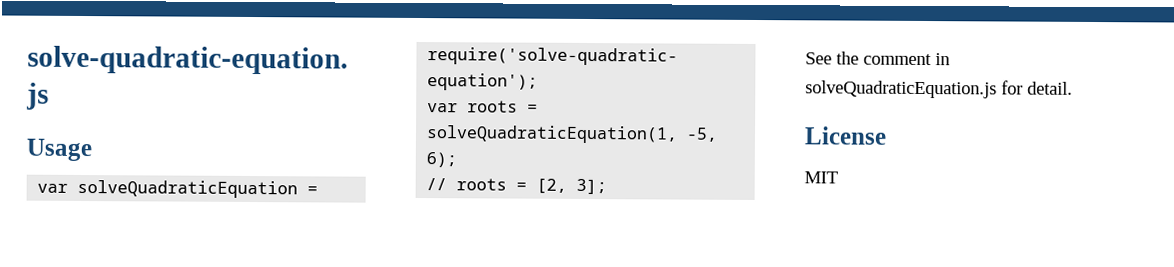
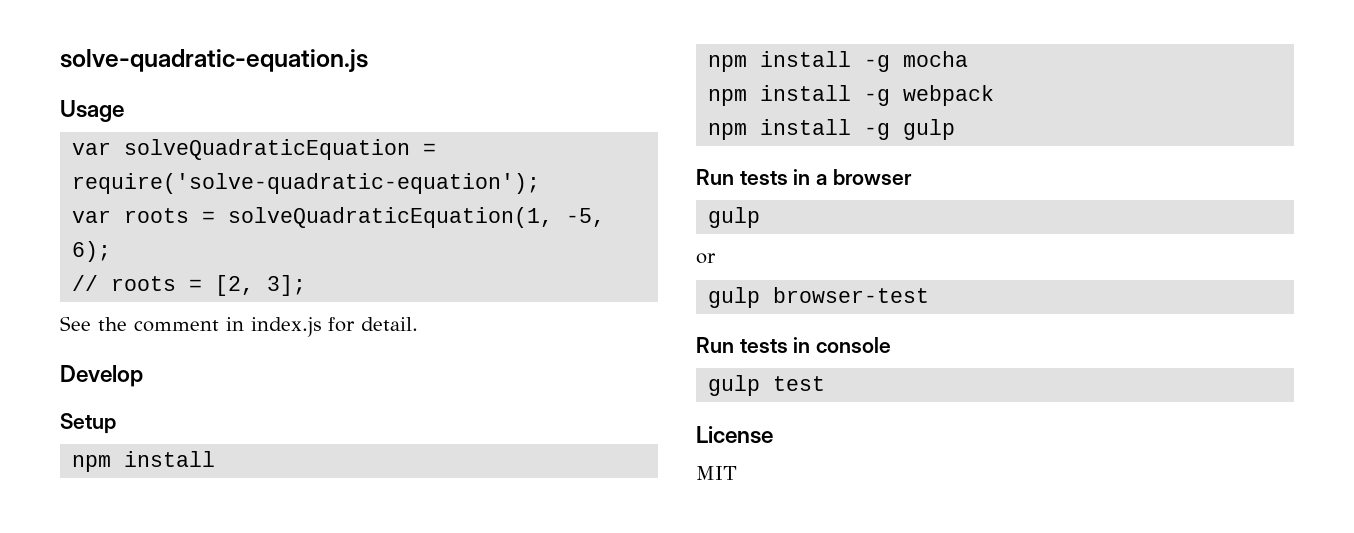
[805,80,997,99] solveQuadraticEquation.js -> [251,317,321,337] index.js
(1073, 88) none -> [60,365,143,387] [60,413,116,434] [72,451,216,472] [708,51,969,72] [708,85,995,106] [708,119,956,140] [696,169,912,185] [708,207,761,228] [696,253,716,264] [708,287,930,308] [696,337,892,353] [708,375,826,396] // Develop // Setup // npm install // npm install -g mocha // npm install -g webpack // npm install -g gulp // Run tests in a browser // gulp // or // gulp browser-test // Run tests in console // gulp test

